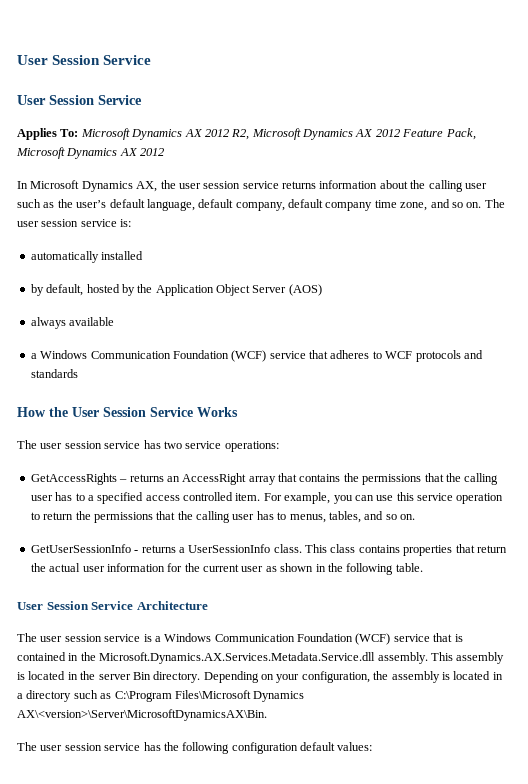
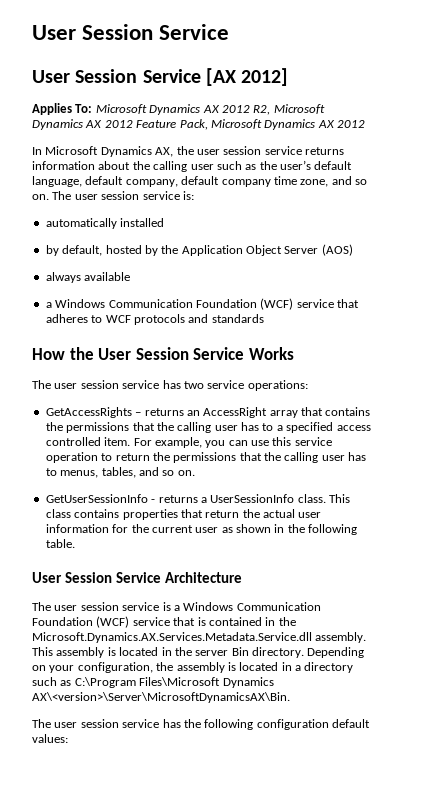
(142, 100) none -> [205,68,289,86] [AX 2012]

